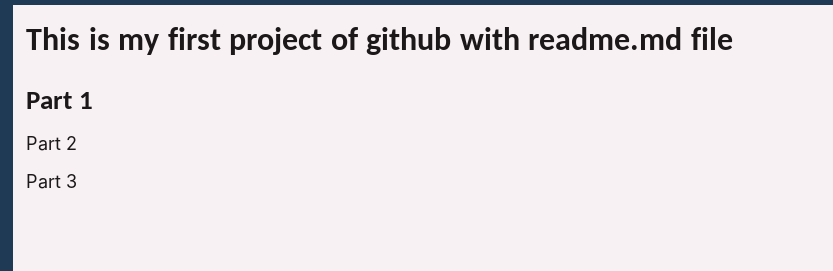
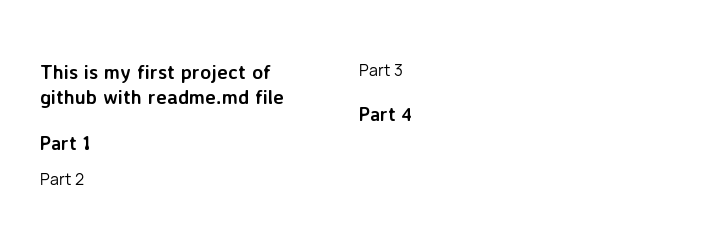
(77, 181) none -> [359,107,413,121] // Part 4

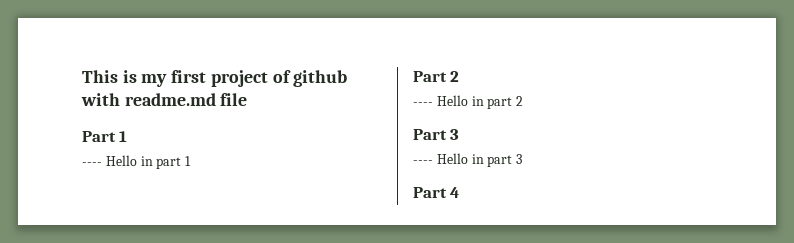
[40,173,85,185] [359,64,390,76] Part 2 // Part -> [82,155,192,169] [413,71,460,82] [413,95,524,109] [413,129,460,140] [413,153,513,167] ---- Hello in part 1 // Part 2 // ---- Hello in part 2 // Part 3 // ---- Hello in part

